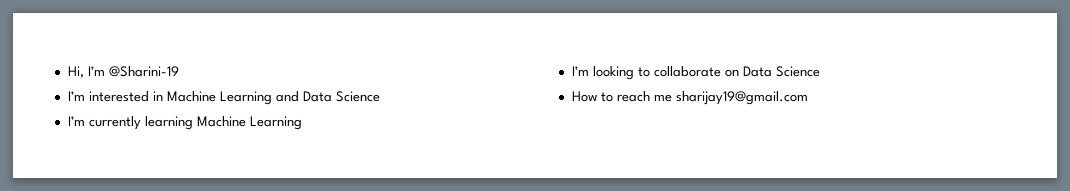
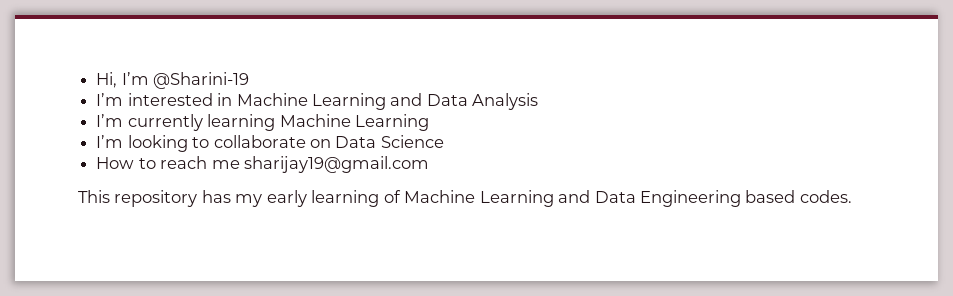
[335,91,380,102] Science -> [472,93,539,110] Analysis
(808, 98) none -> [78,190,852,207] // This repository has my early learning of Machine Learning and Data Engineering based codes.

